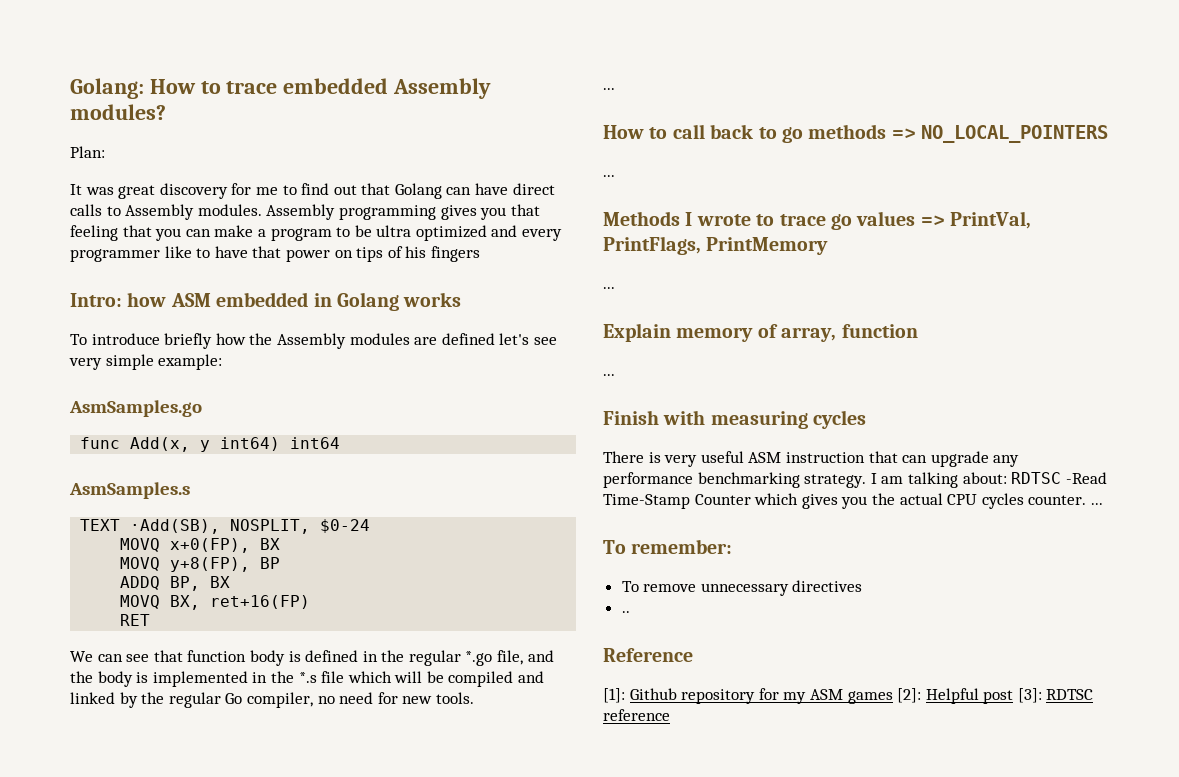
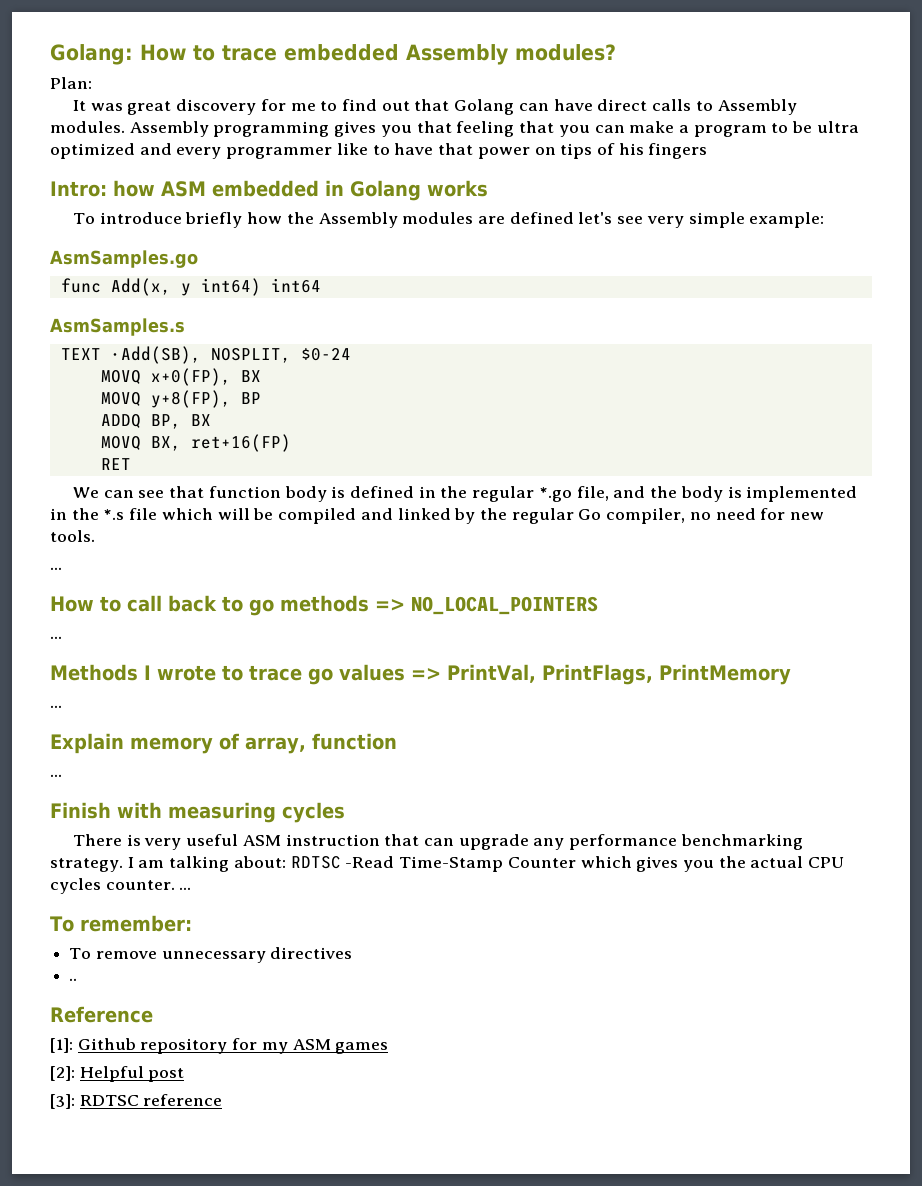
(893, 697) none -> (389, 1048) //
(1014, 697) none -> (185, 1075) //

